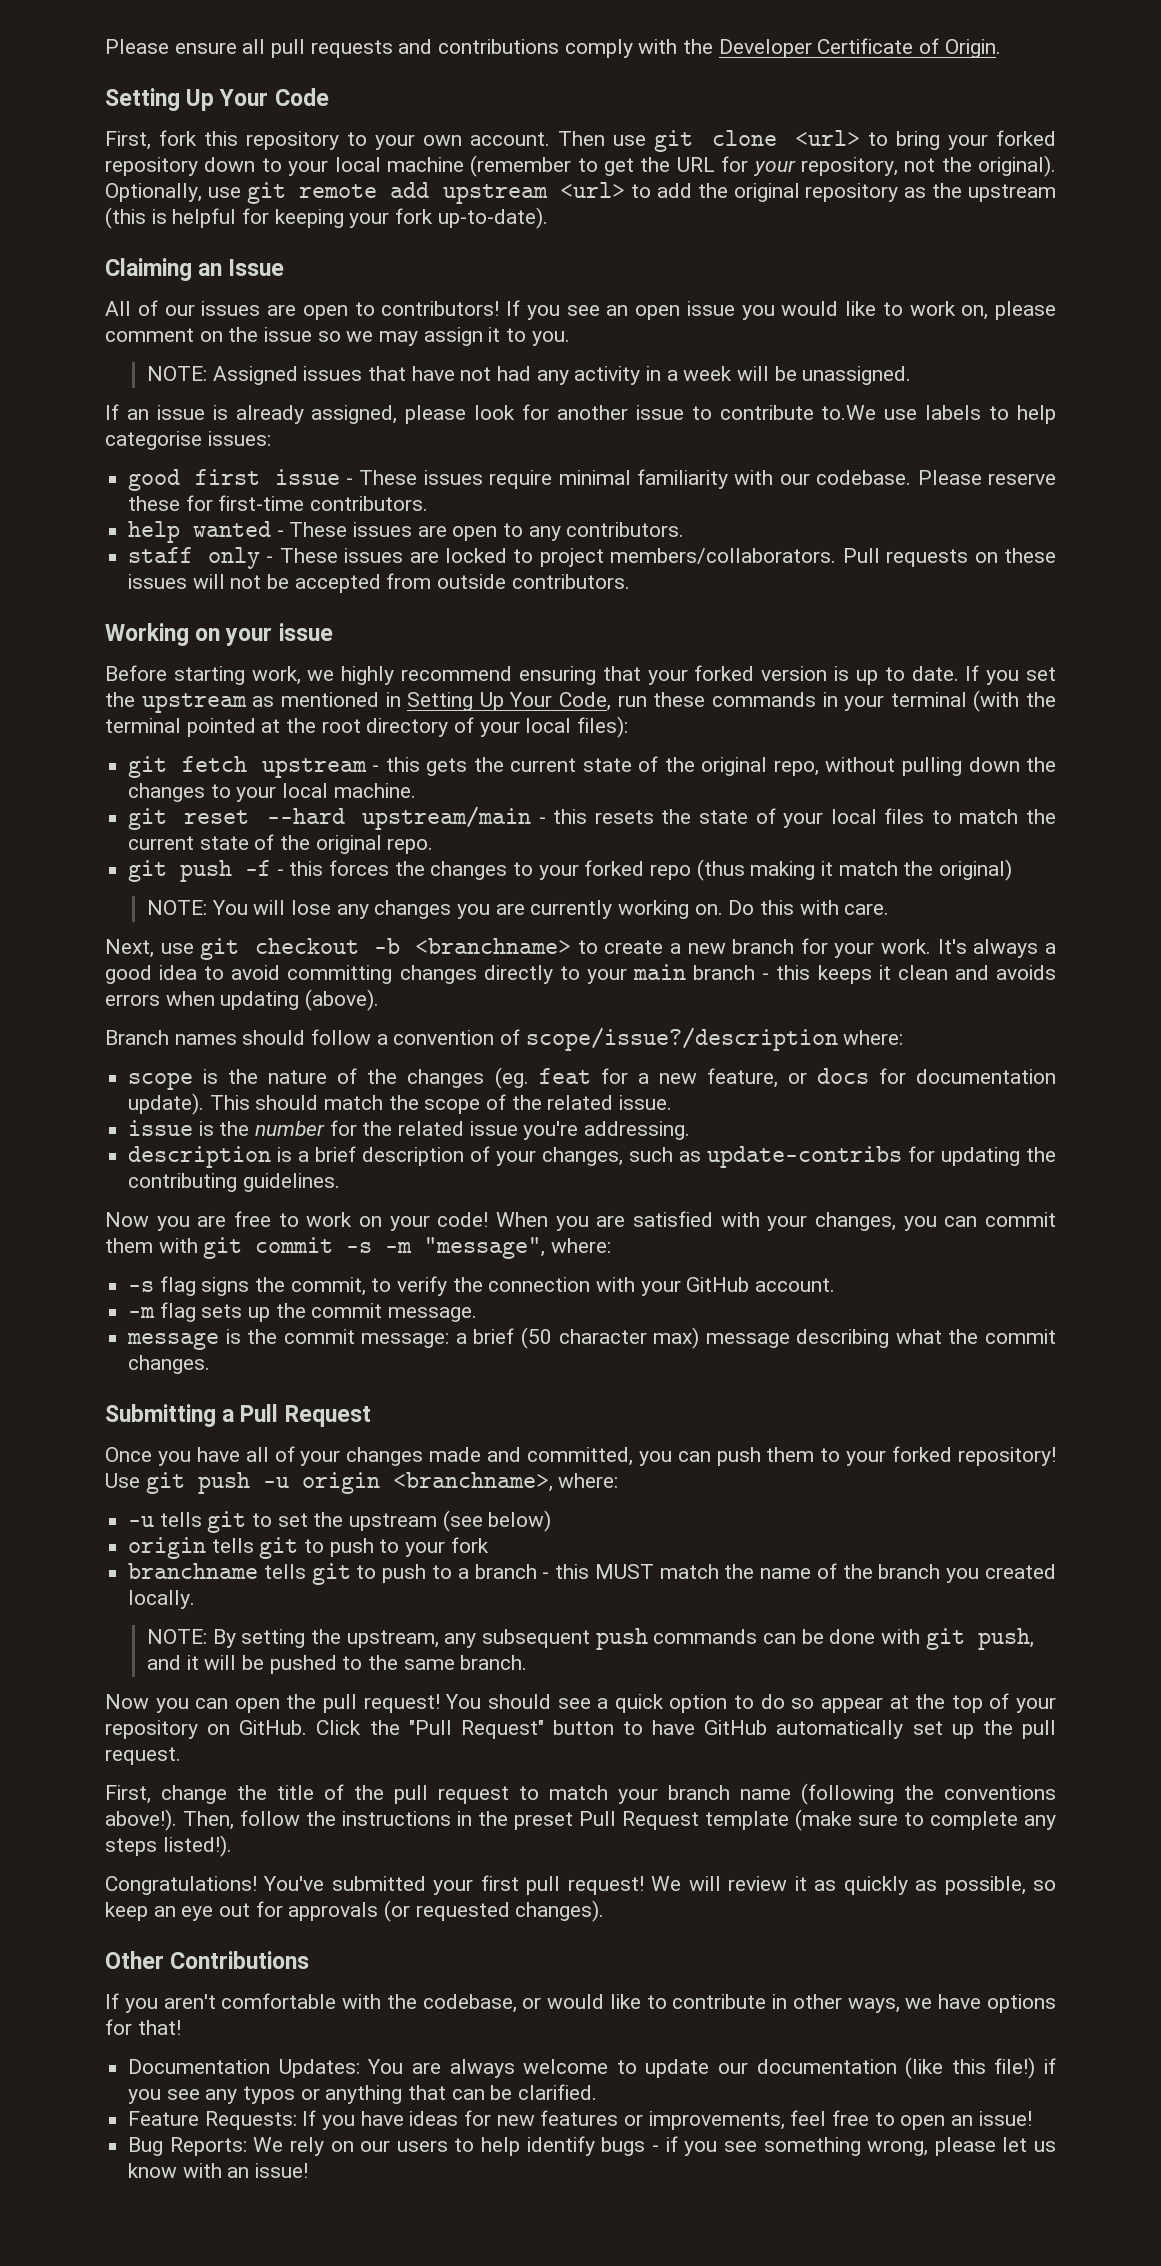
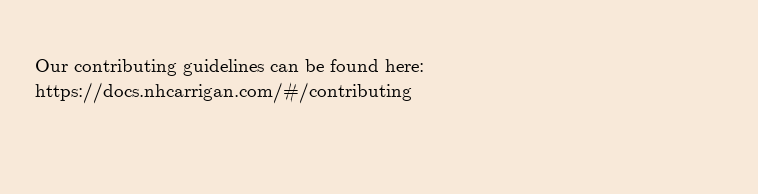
[105,38,1001,58] [105,88,329,111] [105,130,1056,152] [105,155,1056,177] [105,182,1056,204] [105,207,548,229] [105,258,285,281] [105,300,1056,320] [105,327,570,346] [146,366,912,385] [105,404,1056,424] [105,431,271,450] [128,469,1056,491] [128,495,429,511] [128,521,685,543] [128,547,1056,569] [128,573,630,593] [105,623,333,646] [105,665,1057,685] [105,690,1056,713] [105,716,629,738] [128,756,1056,778] [128,783,416,802] [128,806,1056,830] [128,834,434,854] [128,859,1013,882] [146,900,890,919] [105,938,1057,960] [105,964,1056,984] [105,989,380,1011] [105,1027,904,1051] [128,1067,1056,1090] [128,1093,673,1115] [128,1120,691,1140] [128,1146,1056,1168] [128,1173,340,1192] [105,1211,1056,1231] [105,1237,612,1259] [128,1276,836,1296] [128,1302,478,1322] [127,1327,1056,1350] [128,1355,211,1374] [105,1404,371,1427] [105,1446,1056,1466] [105,1472,619,1494] [128,1510,552,1533] [128,1537,489,1559] [128,1563,1057,1585] [128,1590,196,1609] [146,1628,1034,1650] [146,1655,528,1674] [105,1693,1056,1713] [105,1720,1056,1739] [105,1747,181,1765] [105,1783,1056,1805] [105,1809,1056,1831] [105,1835,232,1857] [105,1875,1057,1895] [105,1900,605,1922] [105,1951,310,1969] [105,1993,1056,2013] [105,2019,181,2035] [128,2057,1057,2079] [128,2084,598,2104] [128,2110,1032,2130] [128,2136,1056,2156] [128,2163,309,2178] Please ensure all pull requests and contributions comply with the Developer Certificate of Origin. // Setting Up Your Code // First, fork this repository to your own account. Then use git clone <url> to bring your forked repository down to your local machine (remember to get the URL for your repository, not the original). Optionally, use git remote add upstream <url> to add the original repository as the upstream (this is helpful for keeping your fork up-to-date). // Claiming an Issue // All of our issues are open to contributors! If you see an open issue you would like to work on, please comment on the issue so we may assign it to you. // NOTE: Assigned issues that have not had any activity in a week will be unassigned. // If an issue is already assigned, please look for another issue to contribute to.We use labels to help categorise issues: // good first issue - These issues require minimal familiarity with our codebase. Please reserve these for first-time contributors. // help wanted - These issues are open to any contributors. // staff only - These issues are locked to project members/collaborators. Pull requests on these issues will not be accepted from outside contributors. // Working on your issue // Before starting work, we highly recommend ensuring that your forked version is up to date. If you set the upstream as mentioned in Setting Up Your Code, run these commands in your terminal (with the terminal pointed at the root directory of your local files): // git fetch upstream - this gets the current state of the original repo, without pulling down the changes to your local machine. // git reset --hard upstream/main - this resets the state of your local files to match the current state of the original repo. // git push -f - this forces the changes to your forked repo (thus making it match the original) // NOTE: You will lose any changes you are currently working on. Do this with care. // Next, use git checkout -b <branchname> to create a new branch for your work. It's always a good idea to avoid committing changes directly to your main branch - this keeps it clean and avoids errors when updating (above). // Branch names should follow a convention of scope/issue?/description where: // scope is the nature of the changes (eg. feat for a new feature, or docs for documentation update). This should match the scope of the related issue. // issue is the number for the related issue you're addressing. // description is a brief description of your changes, such as update-contribs for updating the contributing guidelines. // Now you are free to work on your code! When you are satisfied with your changes, you can commit them with git commit -s -m "message", where: // -s flag signs the commit, to verify the connection with your GitHub account. // -m flag sets up the commit message. // message is the commit message: a brief (50 character max) message describing what the commit changes. // Submitting a Pull Request // Once you have all of your changes made and committed, you can push them to your forked repository! Use git push -u origin <branchname>, where: // -u tells git to set the upstream (see below) // origin tells git to push to your fork // branchname tells git to push to a branch - this MUST match the name of the branch you created locally. // NOTE: By setting the upstream, any subsequent push commands can be done with git push, and it will be pushed to the same branch. // Now you can open the pull request! You should see a quick option to do so appear at the top of your repository on GitHub. Click the "Pull Request" button to have GitHub automatically set up the pull request. // First, change the title of the pull request to match your branch name (following the conventions above!). Then, follow the instructions in the preset Pull Request template (make sure to complete any steps listed!). // Congratulations! You've submitted your first pull request! We will review it as quickly as possible, so keep an eye out for approvals (or requested changes). // Other Contributions // If you aren't comfortable with the codebase, or would like to contribute in other ways, we have options for that! // Documentation Updates: You are always welcome to update our documentation (like this file!) if you see any typos or anything that can be clarified. // Feature Requests: If you have ideas for new features or improvements, feel free to open an issue! // Bug Reports: We rely on our users to help identify bugs - if you see something wrong, please let us know with an issue! -> [35,59,424,76] [35,82,412,104] Our contributing guidelines can be found here: https://docs.nhcarrigan.com/#/contributing

